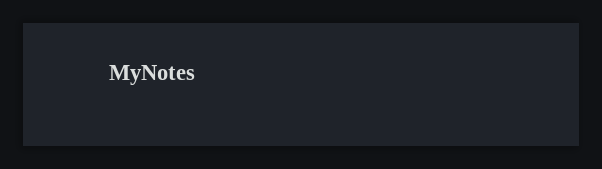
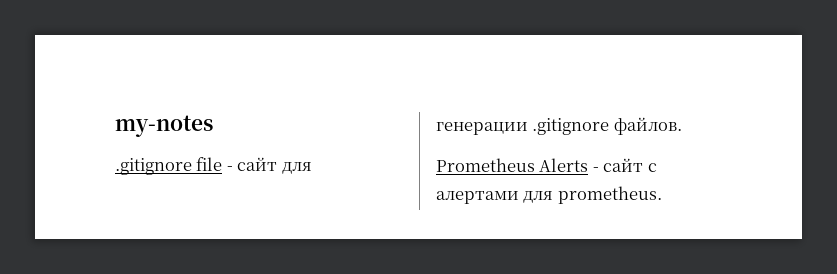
[109,65,195,85] MyNotes -> [115,115,213,137] [115,157,312,175] [436,117,682,135] [436,158,657,172] [436,186,662,204] my-notes // .gitignore file - сайт для генерации .gitignore файлов. // Prometheus Alerts - сайт с алертами для prometheus.

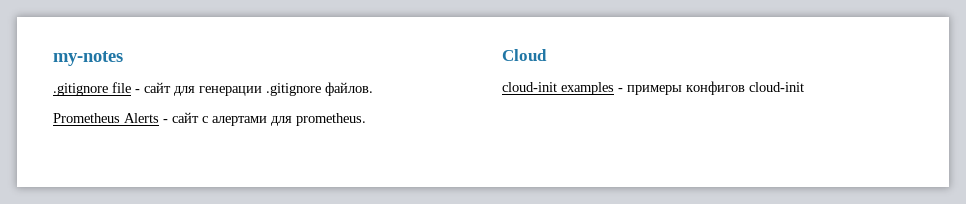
(662, 195) none -> [502,49,547,61] [502,81,804,95] // Cloud // cloud-init examples - примеры конфигов cloud-init

